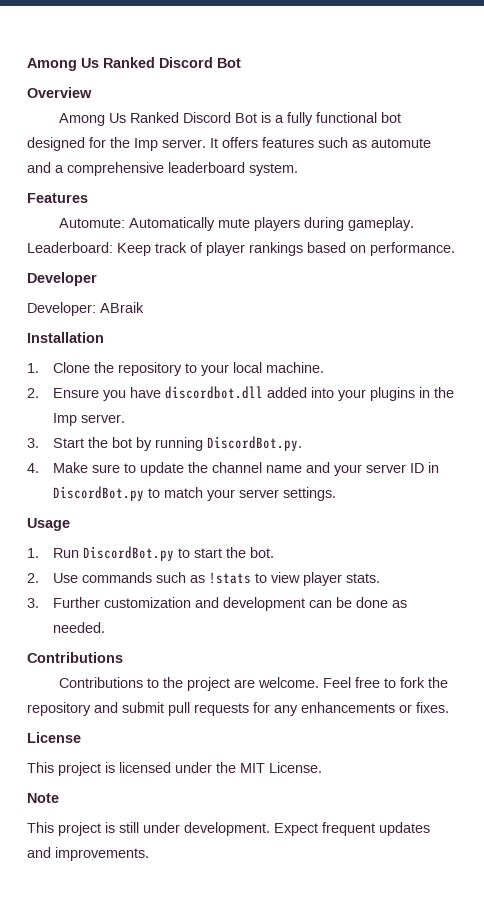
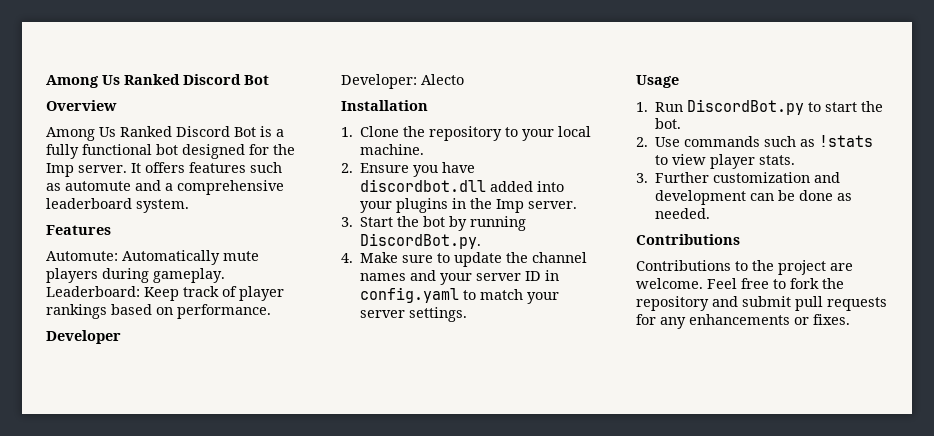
[100,302,144,313] ABraik -> [421,74,464,85] Alecto
[265,465,302,473] name -> [360,273,407,281] names
[52,486,144,501] DiscordBot.py -> [360,287,460,303] config.yaml
[27,732,81,743] [27,762,322,776] [27,793,59,803] [27,822,430,836] [27,847,149,861] // License // This project is licensed under the MIT License. // Note // This project is still under development. Expect frequent updates and improvements. -> (850, 319) none

